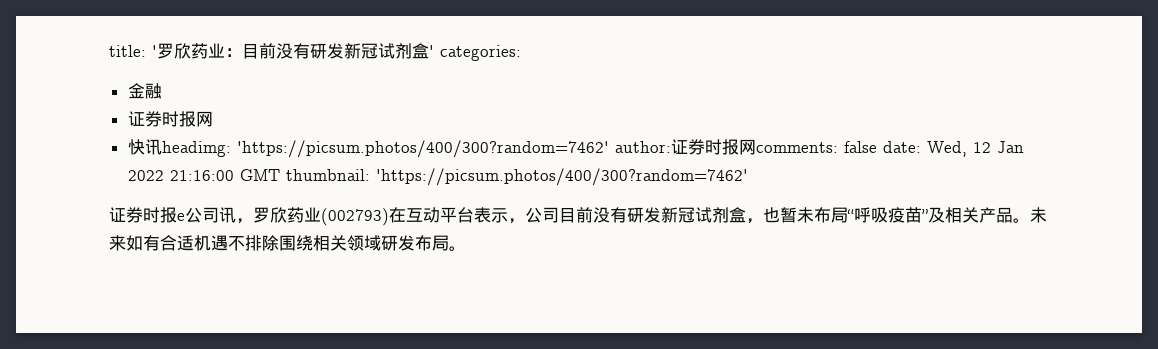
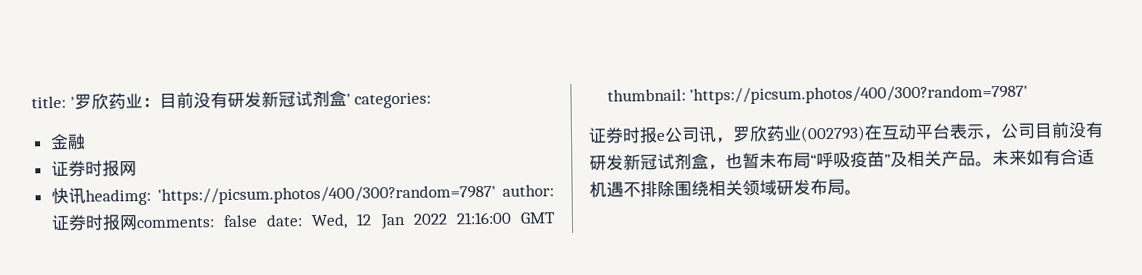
[236,140,609,158] 'https://picsum.photos/400/300?random=7462' -> [156,184,496,205] 'https://picsum.photos/400/300?random=7987'
[375,168,748,186] 'https://picsum.photos/400/300?random=7462' -> [689,84,1029,105] 'https://picsum.photos/400/300?random=7987'

